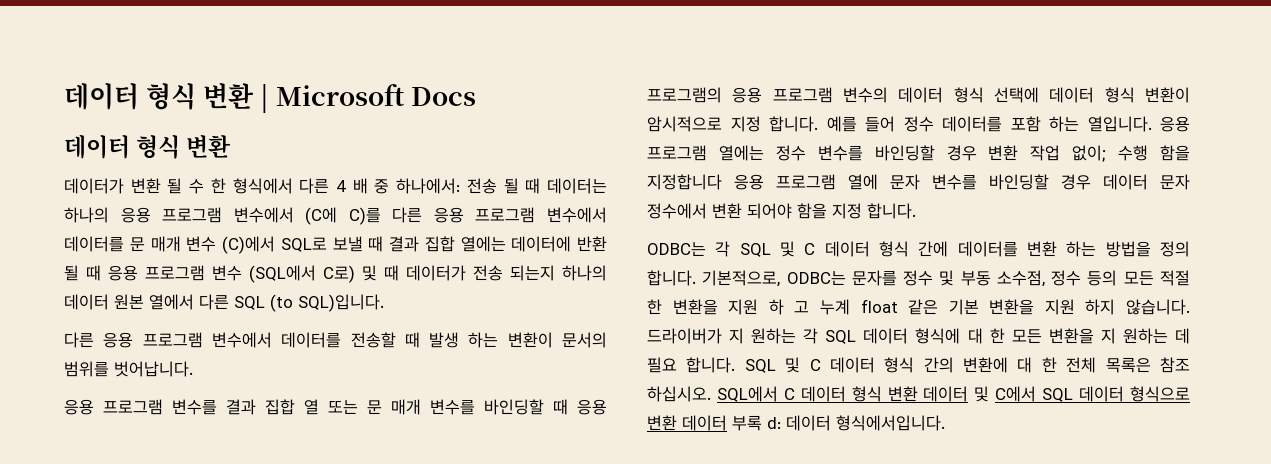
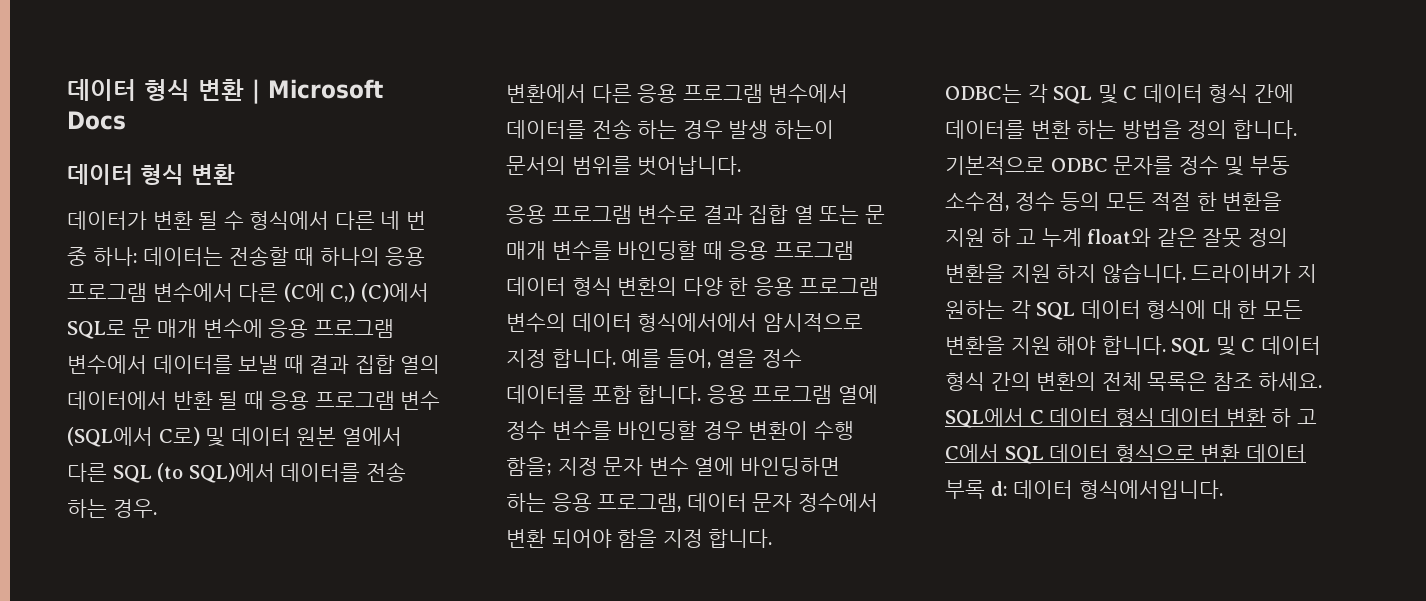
[210,178,226,194] 한 -> (244, 220) none
[336,178,607,194] [64,207,607,225] [64,236,327,254] 4 배 중 하나에서: 전송 될 때 데이터는 하나의 응용 프로그램 변수에서 (C에 C)를 다른 응용 프로그램 변수에서 데이터를 문 매개 변수 (C)에서 SQL로 -> [380,211,426,230] [67,246,426,266] [67,283,429,302] [67,319,394,339] [67,355,233,374] 네 번 중 하나: 데이터는 전송할 때 하나의 응용 프로그램 변수에서 다른 (C에 C,) (C)에서 SQL로 문 매개 변수에 응용 프로그램 변수에서 데이터를
[460,236,572,252] 열에는 데이터에 -> [400,355,441,374] [67,391,167,410] 열의 데이터에서
[384,265,607,281] 때 데이터가 전송 되는지 하나의 -> (226, 437) none
[298,294,384,312] [64,332,553,348] SQL)입니다. // 다른 응용 프로그램 변수에서 데이터를 전송할 때 발생 하는 변환이 -> [188,462,406,483] [67,499,157,518] [506,84,849,103] [506,119,834,139] SQL)에서 데이터를 전송 하는 경우. // 변환에서 다른 응용 프로그램 변수에서 데이터를 전송 하는 경우 발생 하는이
[172,399,217,415] 변수를 -> [637,205,698,224] 변수로
[647,87,1190,103] 프로그램의 응용 프로그램 변수의 데이터 형식 선택에 데이터 형식 변환이 -> [773,241,854,260] [506,277,880,296] [506,313,758,332] 프로그램 데이터 형식 변환의 다양 한 응용 프로그램 변수의 데이터 형식에서에서
[865,116,895,132] 들어 -> [666,349,757,368] 들어, 열을
[1049,116,1190,132] [647,145,764,161] 하는 열입니다. 응용 프로그램 열에는 -> [637,385,878,404] 합니다. 응용 프로그램 열에
[988,145,1190,162] [647,174,1091,190] 변환 작업 없이; 수행 함을 지정합니다 응용 프로그램 열에 문자 변수를 바인딩할 경우 -> [748,421,854,440] [506,457,840,476] [506,493,682,512] 변환이 수행 함을; 지정 문자 변수 열에 바인딩하면 하는 응용 프로그램,
[702,270,846,287] 기본적으로, ODBC는 -> [945,156,1108,175] 기본적으로 ODBC
[860,299,979,315] float 같은 기본 -> [1087,228,1288,248] float와 같은 잘못 정의
[1100,328,1190,344] [647,357,677,373] 지 원하는 데 필요 -> [1010,336,1097,355] 지원 해야
[963,357,1057,373] 변환에 대 한 -> [1036,372,1097,391] 변환의
[647,386,711,402] 하십시오. -> [1258,372,1323,391] 하세요.
[887,386,990,402] 변환 데이터 및 -> [1160,408,1317,427] 데이터 변환 하 고

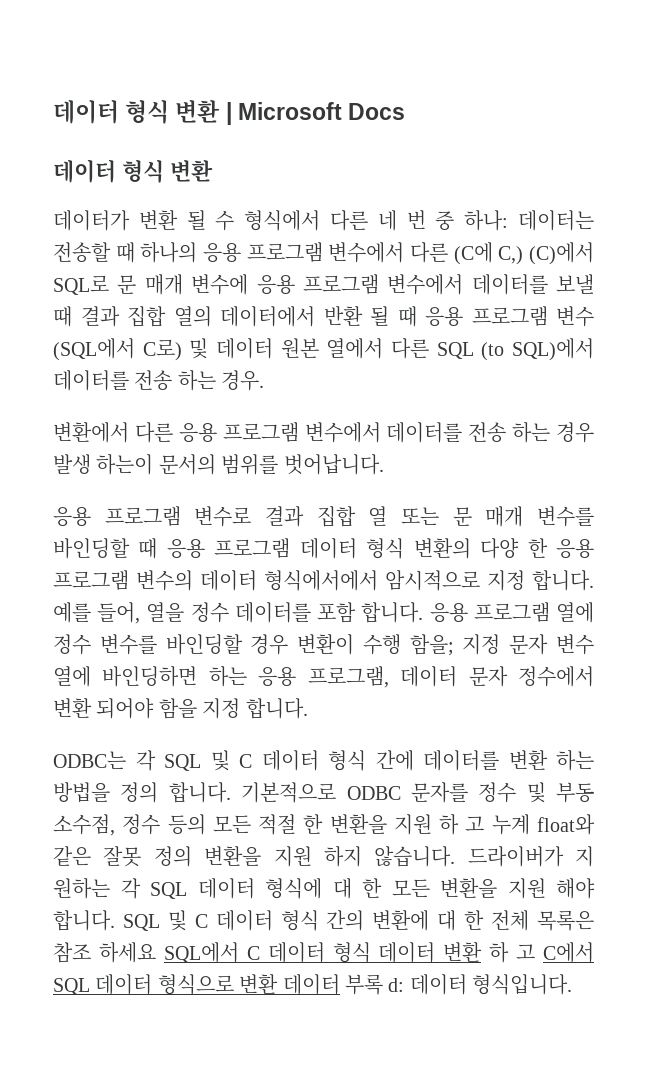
[1036,372,1097,391] 변환의 -> [372,910,485,931] 변환에 대 한
[1258,372,1323,391] 하세요. -> [98,942,156,963] 하세요
[1078,480,1223,499] 형식에서입니다. -> [472,974,573,995] 형식입니다.

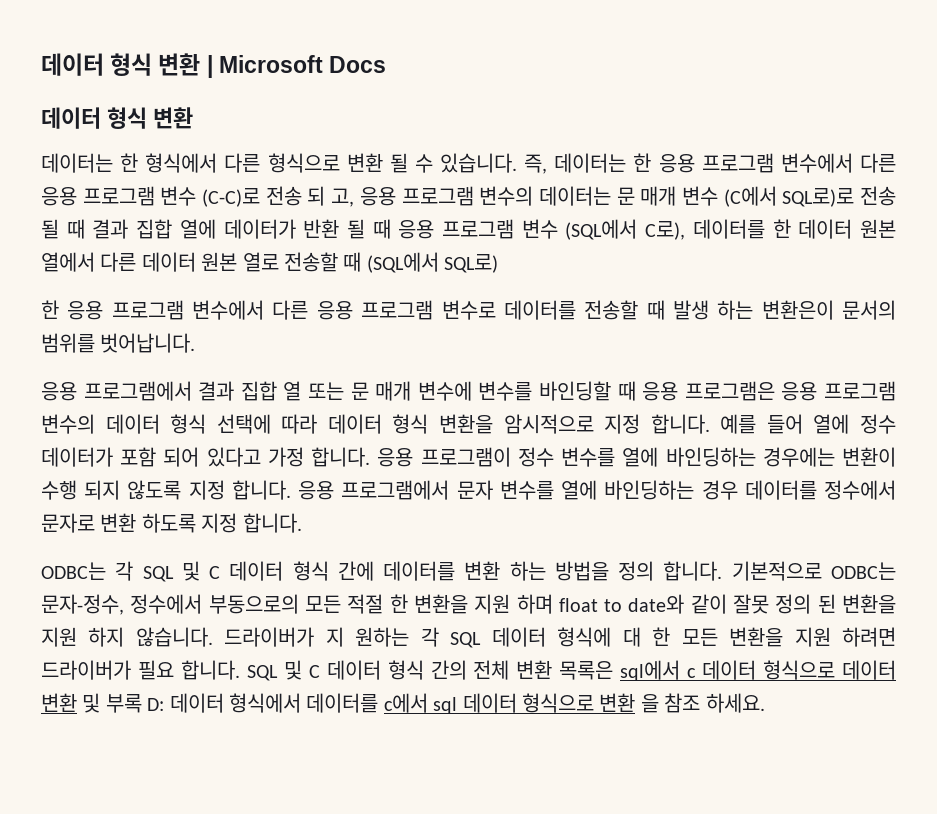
[53,210,595,231] [53,242,594,265] [53,274,594,295] 데이터가 변환 될 수 형식에서 다른 네 번 중 하나: 데이터는 전송할 때 하나의 응용 프로그램 변수에서 다른 (C에 C,) (C)에서 SQL로 문 매개 변수에 응용 프로그램 변수에서 데이터를 보낼 -> [41,153,896,174] [41,186,896,207] [41,219,59,239] 데이터는 한 형식에서 다른 형식으로 변환 될 수 있습니다. 즉, 데이터는 한 응용 프로그램 변수에서 다른 응용 프로그램 변수 (C-C)로 전송 되 고, 응용 프로그램 변수의 데이터는 문 매개 변수 (C에서 SQL로)로 전송 될
[173,306,315,327] 열의 데이터에서 -> [179,219,296,239] 열에 데이터가
[142,338,209,361] C로) 및 -> [645,219,791,240] C로), 데이터를 한
[436,338,594,361] [53,370,265,391] [53,422,594,443] [53,454,154,475] SQL (to SQL)에서 데이터를 전송 하는 경우. // 변환에서 다른 응용 프로그램 변수에서 데이터를 전송 하는 경우 발생 하는이 -> [141,252,499,273] [41,300,834,320] 데이터 원본 열로 전송할 때 (SQL에서 SQL로) // 한 응용 프로그램 변수에서 다른 응용 프로그램 변수로 데이터를 전송할 때 발생 하는 변환은이
[104,506,252,527] 프로그램 변수로 -> [83,381,192,401] 프로그램에서
(524, 516) none -> [417,381,472,401] 변수에
[214,538,594,559] [53,569,594,591] [53,602,594,624] [53,634,594,656] [53,666,594,688] [53,698,197,719] 프로그램 데이터 형식 변환의 다양 한 응용 프로그램 변수의 데이터 형식에서에서 암시적으로 지정 합니다. 예를 들어, 열을 정수 데이터를 포함 합니다. 응용 프로그램 열에 정수 변수를 바인딩할 경우 변환이 수행 함을; 지정 문자 변수 열에 바인딩하면 하는 응용 프로그램, 데이터 문자 정수에서 변환 되어야 함을 -> [684,381,897,401] [41,414,896,434] [41,447,897,467] [41,480,897,500] [41,513,196,533] 프로그램은 응용 프로그램 변수의 데이터 형식 선택에 따라 데이터 형식 변환을 암시적으로 지정 합니다. 예를 들어 열에 정수 데이터가 포함 되어 있다고 가정 합니다. 응용 프로그램이 정수 변수를 열에 바인딩하는 경우에는 변환이 수행 되지 않도록 지정 합니다. 응용 프로그램에서 문자 변수를 열에 바인딩하는 경우 데이터를 정수에서 문자로 변환 하도록
[346,782,594,803] [53,814,206,836] ODBC 문자를 정수 및 부동 소수점, 정수 등의 -> [830,562,896,580] [41,594,299,615] ODBC는 문자-정수, 정수에서 부동으로의
[439,814,595,835] [53,846,91,866] 하 고 누계 float와 같은 -> [516,594,727,614] 하며 float to date와 같이
(192, 856) none -> [817,594,836,613] 된
[556,878,595,899] 해야 -> [842,627,896,647] [41,660,174,680] 하려면 드라이버가 필요
[372,910,595,931] [53,942,594,963] [53,974,573,995] 변환에 대 한 전체 목록은 참조 하세요 SQL에서 C 데이터 형식 데이터 변환 하 고 C에서 SQL 데이터 형식으로 변환 데이터 부록 d: 데이터 형식입니다. -> [473,660,896,681] [41,693,765,714] 전체 변환 목록은 sql에서 c 데이터 형식으로 데이터 변환 및 부록 D: 데이터 형식에서 데이터를 c에서 sql 데이터 형식으로 변환 을 참조 하세요.

